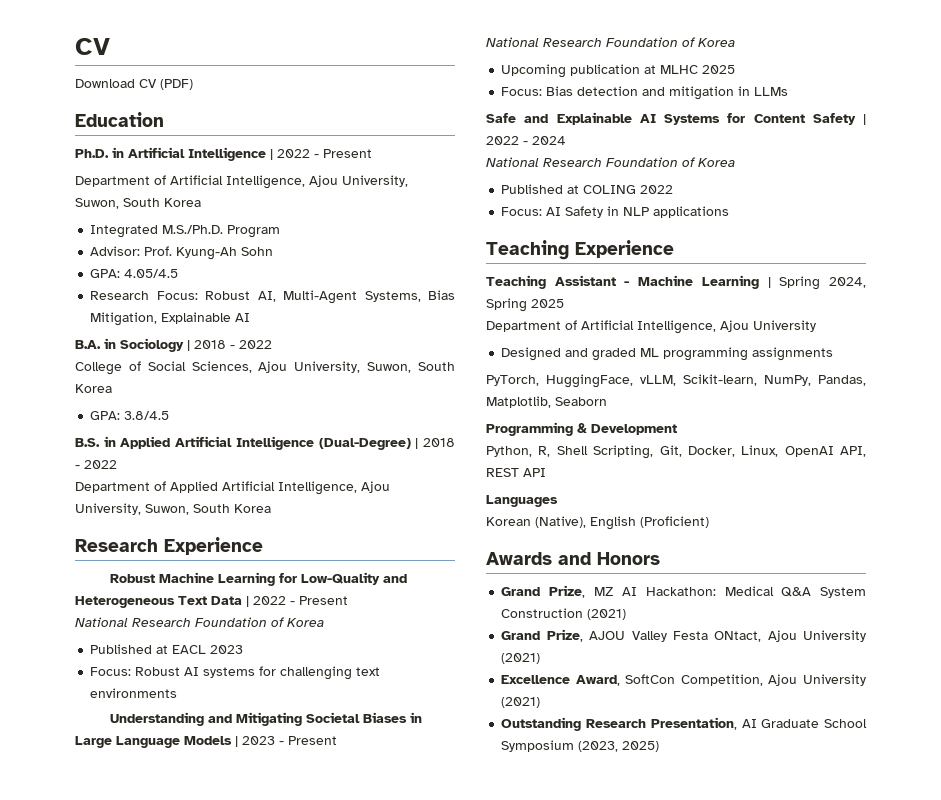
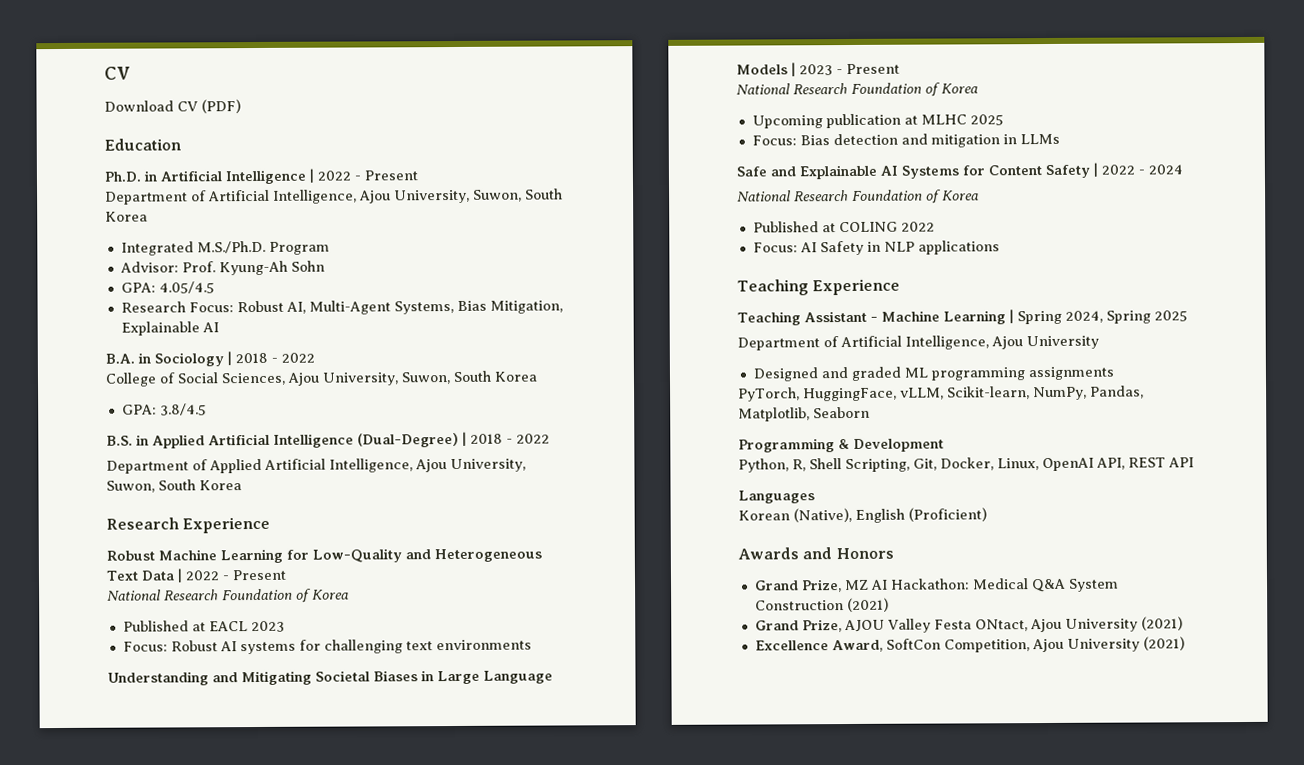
[501,717,867,731] [501,740,660,752] // Outstanding Research Presentation, AI Graduate School Symposium (2023, 2025) -> (1185, 643) none

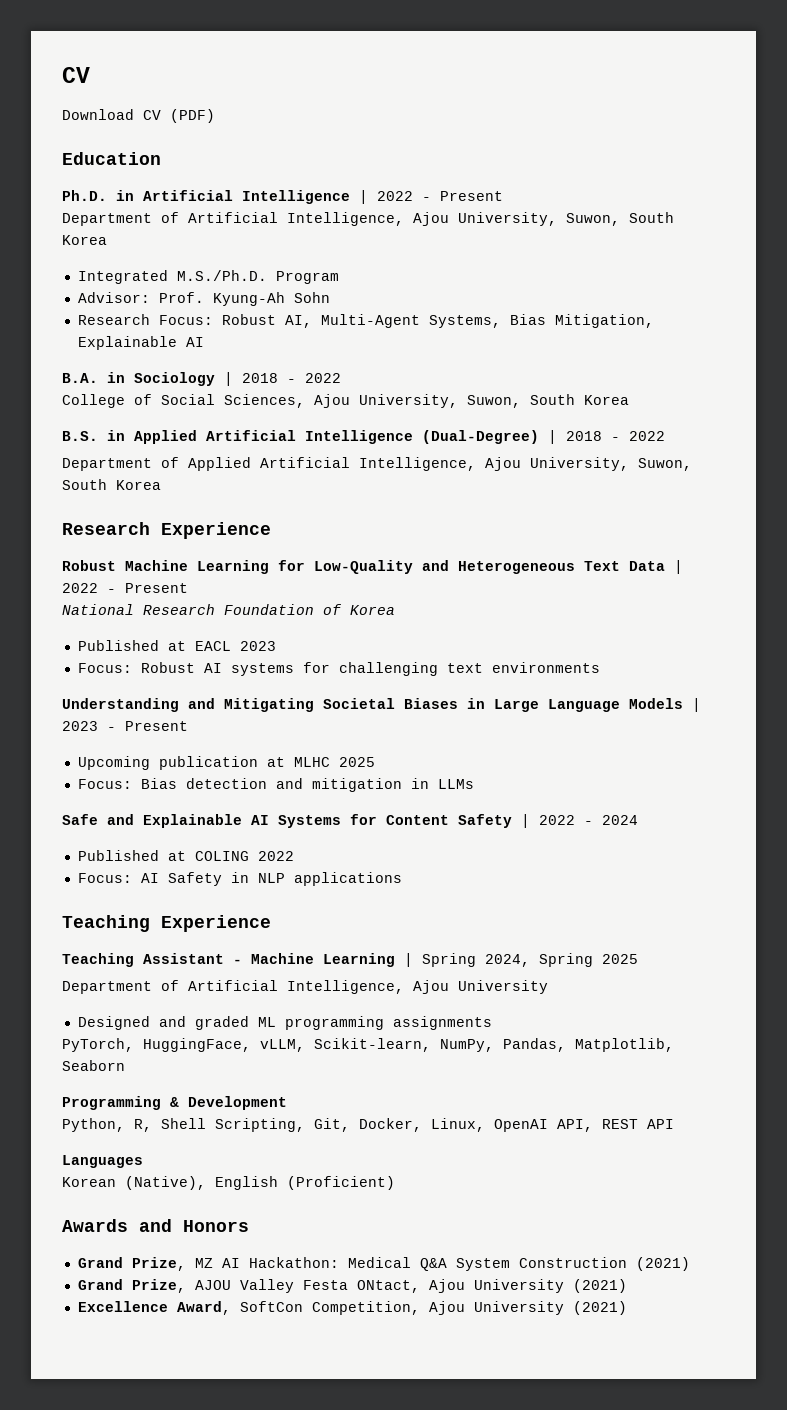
[120,281,215,294] // GPA: 4.05/4.5 -> (330, 297) none
[121,403,207,416] // GPA: 3.8/4.5 -> (629, 400) none
[736,82,978,97] // National Research Foundation of Korea -> (188, 726) none
[737,189,979,204] // National Research Foundation of Korea -> (638, 820) none

